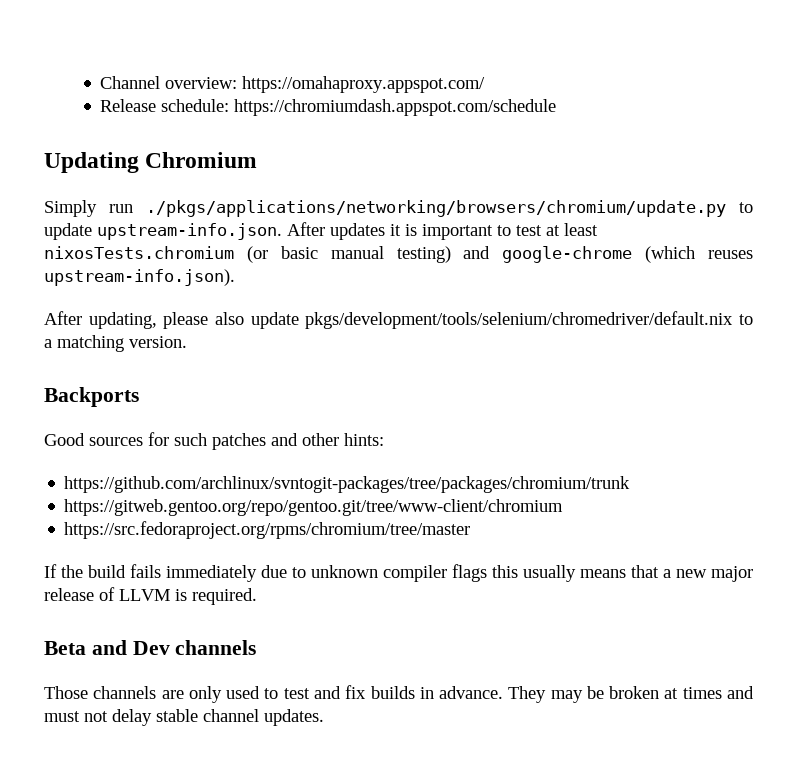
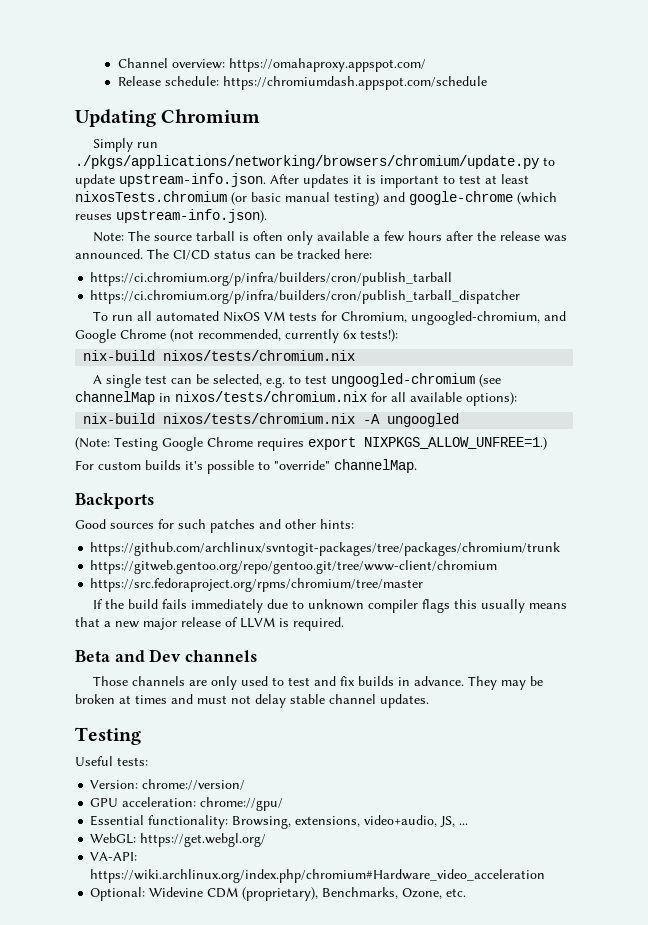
[44,311,753,329] [44,335,187,352] After updating, please also update pkgs/development/tools/selenium/chromedriver/default.nix to a matching version. -> [93,231,568,245] [75,249,372,260] [90,272,453,286] [90,290,521,304] [93,311,567,325] [75,329,398,343] [83,350,356,361] [93,373,502,388] [75,391,517,406] [83,413,460,427] [75,437,547,451] [75,459,417,474] Note: The source tarball is often only available a few hours after the release was announced. The CI/CD status can be tracked here: // https://ci.chromium.org/p/infra/builders/cron/publish_tarball // https://ci.chromium.org/p/infra/builders/cron/publish_tarball_dispatcher // To run all automated NixOS VM tests for Chromium, ungoogled-chromium, and Google Chrome (not recommended, currently 6x tests!): // nix-build nixos/tests/chromium.nix // A single test can be selected, e.g. to test ungoogled-chromium (see channelMap in nixos/tests/chromium.nix for all available options): // nix-build nixos/tests/chromium.nix -A ungoogled // (Note: Testing Google Chrome requires export NIXPKGS_ALLOW_UNFREE=1.) // For custom builds it's possible to "override" channelMap.
(324, 717) none -> [75,727,141,745] [75,756,148,766] [90,779,246,790] [90,797,284,811] [90,815,469,829] [90,833,267,847] [90,852,138,861] [90,869,546,883] [90,887,467,901] // Testing // Useful tests: // Version: chrome://version/ // GPU acceleration: chrome://gpu/ // Essential functionality: Browsing, extensions, video+audio, JS, ... // WebGL: https://get.webgl.org/ // VA-API: https://wiki.archlinux.org/index.php/chromium#Hardware_video_acceleration // Optional: Widevine CDM (proprietary), Benchmarks, Ozone, etc.

